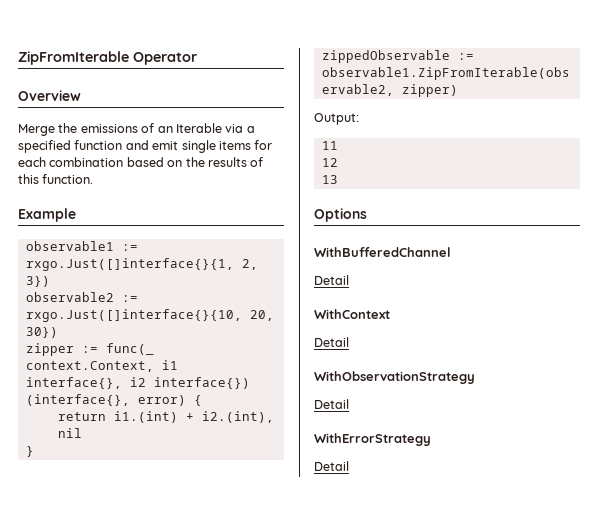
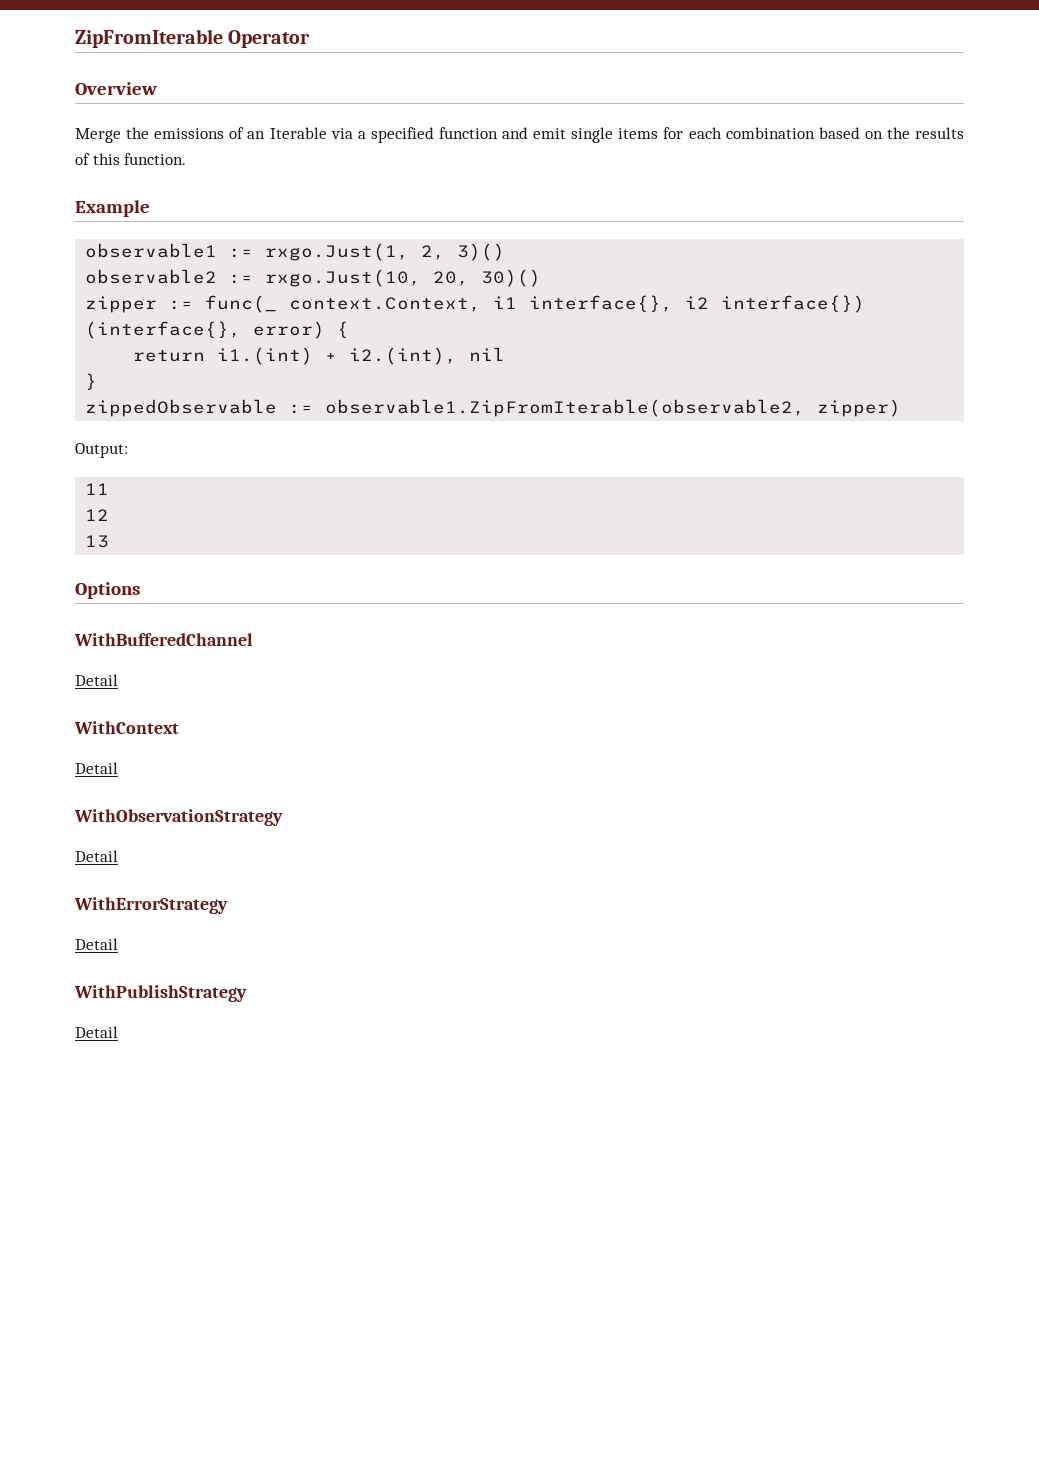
[25,258,258,271] [25,276,50,287] rxgo.Just([]interface{}{1, 2, 3}) -> [265,243,506,261] rxgo.Just(1, 2, 3)()
[25,309,274,322] [25,327,58,338] rxgo.Just([]interface{}{10, 20, 30}) -> [265,269,542,287] rxgo.Just(10, 20, 30)()
(349, 466) none -> [74,985,247,1002] [75,1026,118,1038] // WithPublishStrategy // Detail

